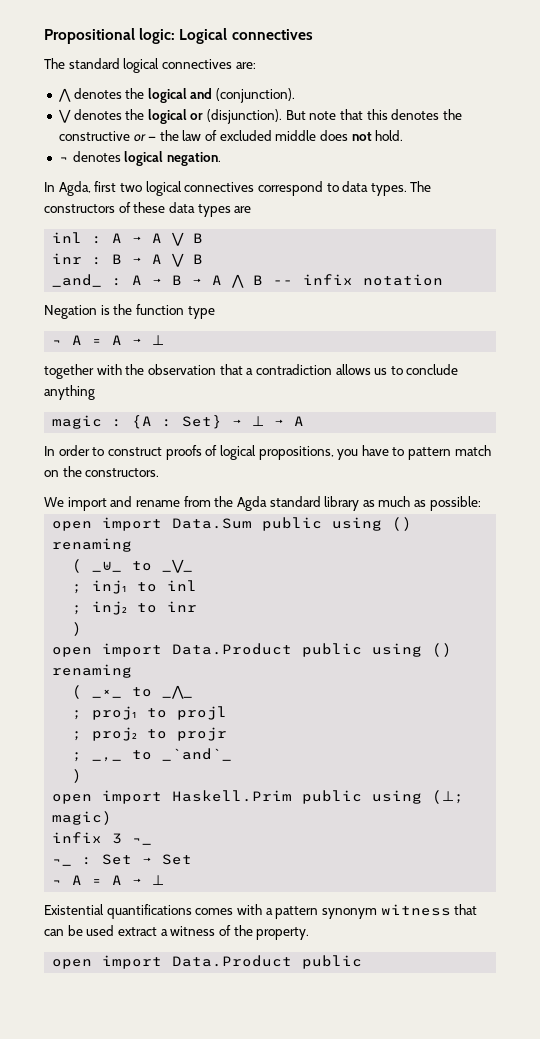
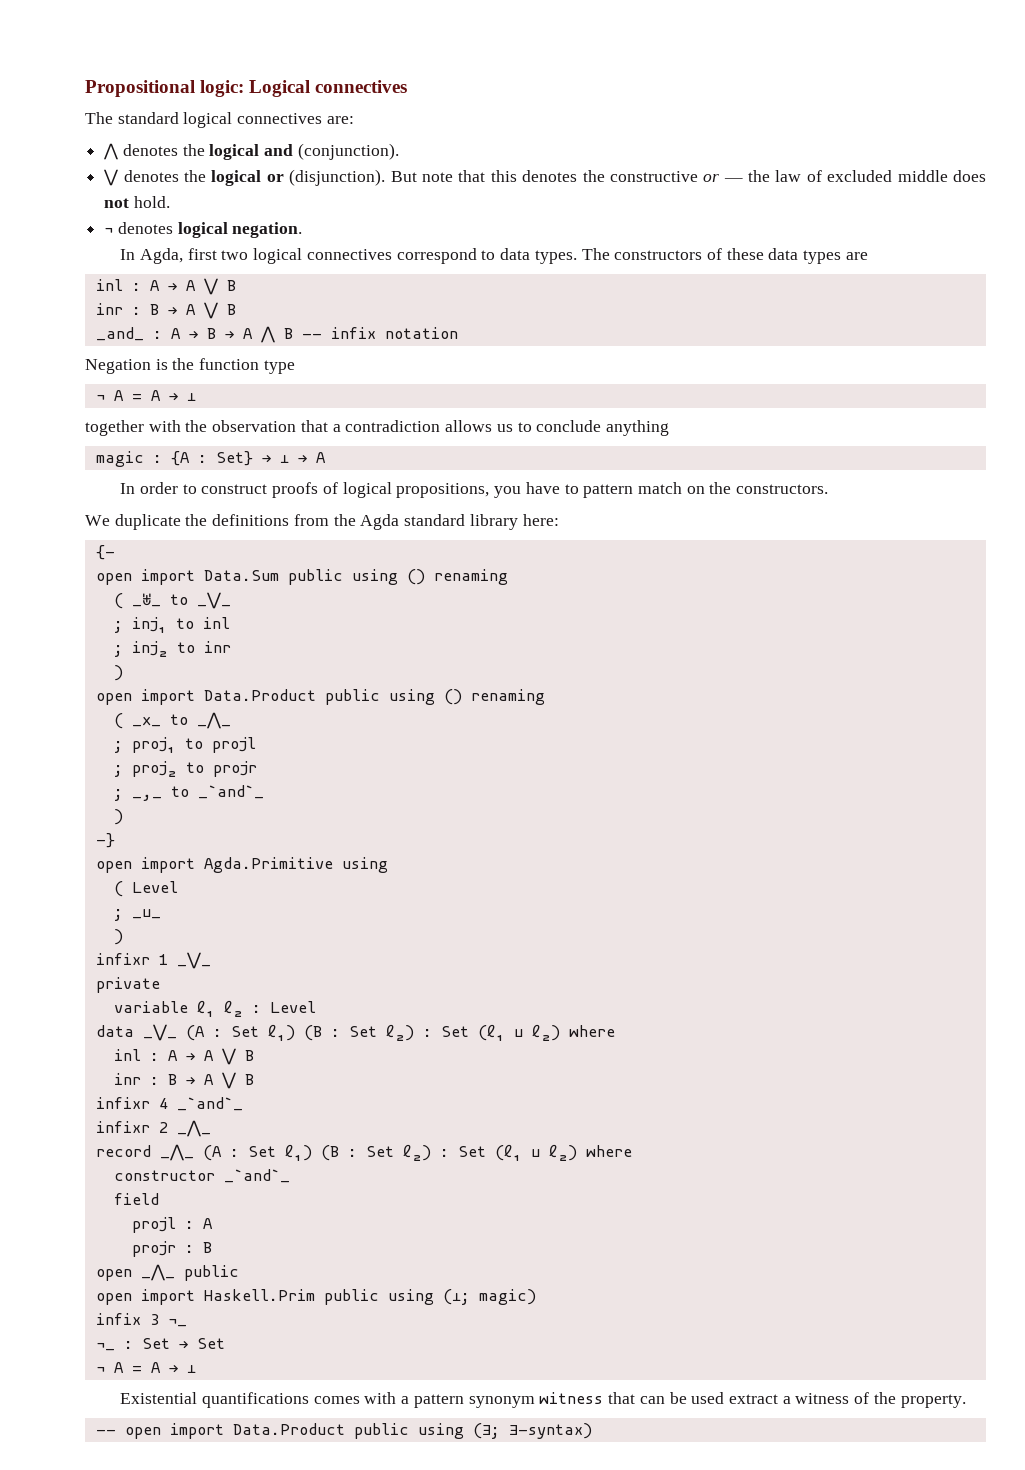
[67,496,180,511] import and rename -> [114,514,290,530] duplicate the definitions
[362,496,481,511] as much as possible: -> [522,514,559,526] [95,545,115,560] here: // {-
(83, 776) none -> [95,833,115,848] [95,857,388,873] [113,881,178,897] [113,909,161,921] [113,929,123,945] [95,952,211,969] [95,977,160,993] [113,1000,316,1017] [95,1024,615,1041] [113,1048,254,1065] [113,1072,254,1089] [95,1097,243,1111] [95,1120,211,1137] [95,1144,632,1161] [113,1169,290,1183] [113,1193,159,1205] [131,1217,213,1233] [131,1241,212,1257] [95,1264,239,1281] // -} // open import Agda.Primitive using // ( Level // ; _⊔_ // ) // infixr 1 _⋁_ // private // variable ℓ₁ ℓ₂ : Level // data _⋁_ (A : Set ℓ₁) (B : Set ℓ₂) : Set (ℓ₁ ⊔ ℓ₂) where // inl : A → A ⋁ B // inr : B → A ⋁ B // infixr 4 _`and`_ // infixr 2 _⋀_ // record _⋀_ (A : Set ℓ₁) (B : Set ℓ₂) : Set (ℓ₁ ⊔ ℓ₂) where // constructor _`and`_ // field // projl : A // projr : B // open _⋀_ public
[52,955,363,969] open import Data.Product public -> [95,1423,592,1439] -- open import Data.Product public using (∃; ∃-syntax)

